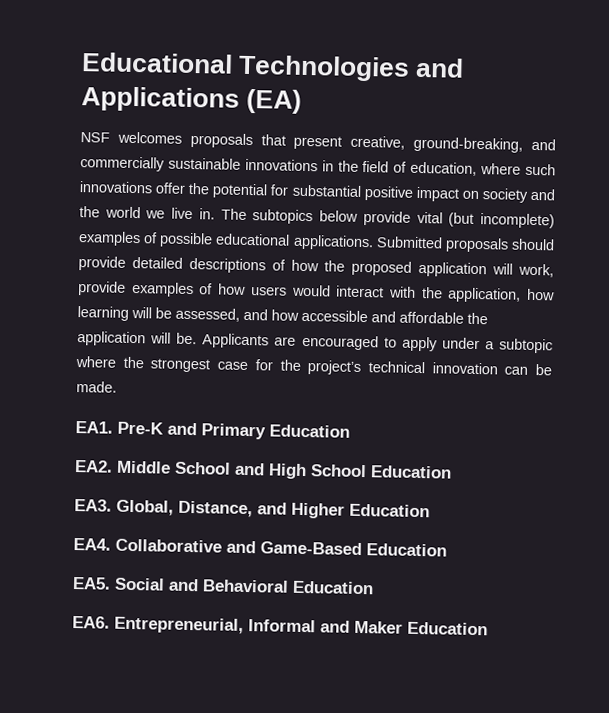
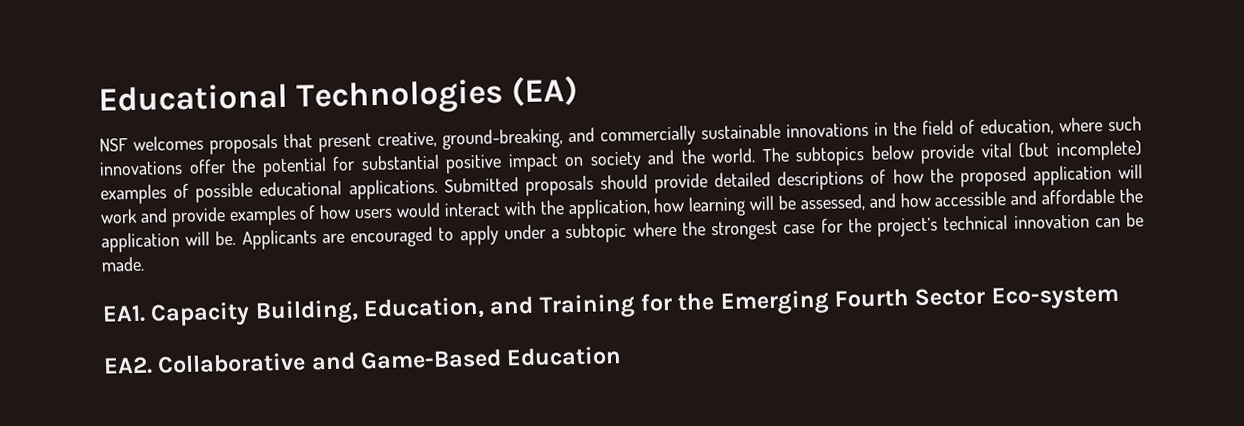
[415,57,465,78] [81,86,240,113] and Applications -> (503, 97) none
[104,206,215,220] world we live in. -> [711,148,756,164] world.
[518,263,554,278] work, -> [100,208,168,224] work and
[117,421,350,440] [74,460,452,480] [74,499,430,519] [73,538,447,557] [72,576,374,595] [72,615,403,634] Pre-K and Primary Education // EA2. Middle School and High School Education // EA3. Global, Distance, and Higher Education // EA4. Collaborative and Game-Based Education // EA5. Social and Behavioral Education // EA6. Entrepreneurial, Informal and Maker -> [150,284,1120,327] [103,348,503,375] Capacity Building, Education, and Training for the Emerging Fourth Sector Eco-system // EA2. Collaborative and Game-Based

